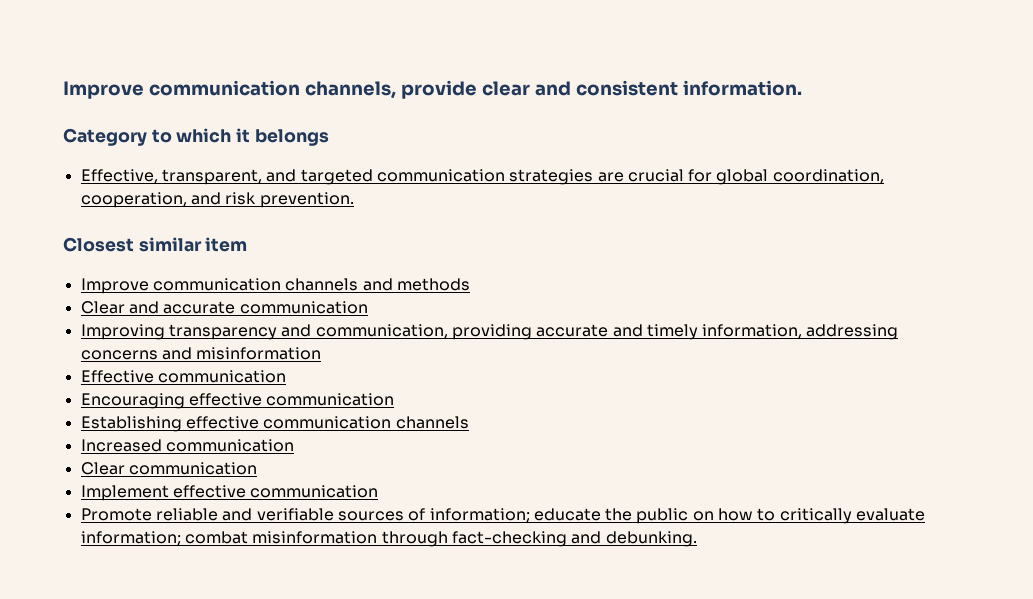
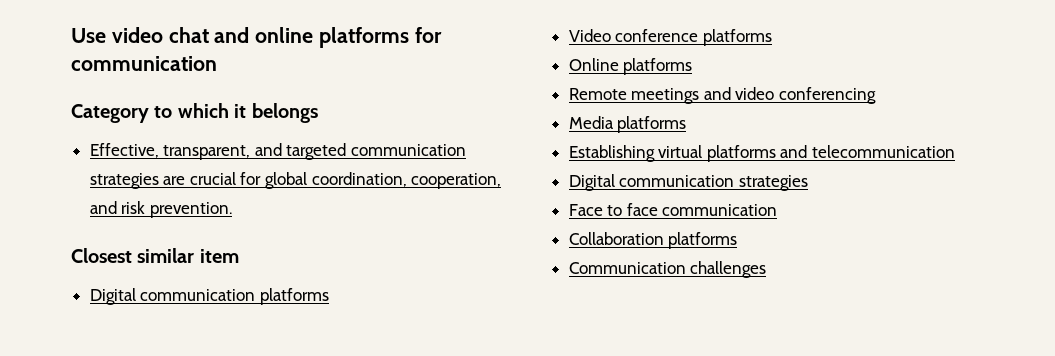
[63,80,802,99] Improve communication channels, provide clear and consistent information. -> [71,27,442,48] [71,56,217,71] Use video chat and online platforms for communication
[80,278,470,294] [80,301,368,314] [80,324,899,340] [80,347,322,360] [80,370,286,383] [80,393,395,409] [80,416,469,432] [80,439,294,452] [80,462,257,475] [80,485,379,501] [80,508,926,524] [80,531,697,547] Improve communication channels and methods // Clear and accurate communication // Improving transparency and communication, providing accurate and timely information, addressing concerns and misinformation // Effective communication // Encouraging effective communication // Establishing effective communication channels // Increased communication // Clear communication // Implement effective communication // Promote reliable and verifiable sources of information; educate the public on how to critically evaluate information; combat misinformation through fact-checking and debunking. -> [89,288,329,305] [568,29,772,46] [568,58,693,75] [568,87,877,104] [568,116,687,133] [568,145,956,162] [568,174,808,191] [568,203,778,216] [568,232,738,249] [568,261,767,278] Digital communication platforms // Video conference platforms // Online platforms // Remote meetings and video conferencing // Media platforms // Establishing virtual platforms and telecommunication // Digital communication strategies // Face to face communication // Collaboration platforms // Communication challenges

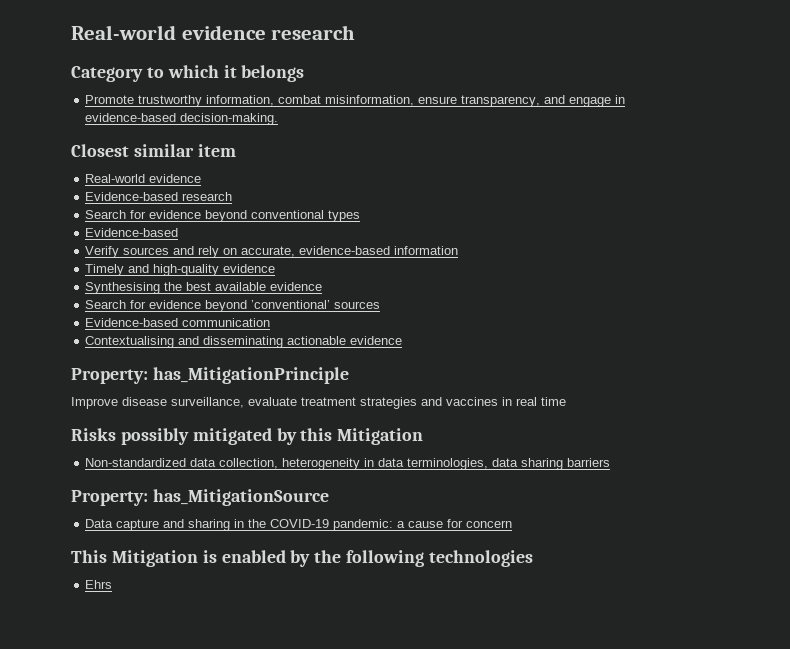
[71,27,442,48] [71,56,217,71] Use video chat and online platforms for communication -> [71,25,356,40] Real-world evidence research
[89,143,467,160] [89,172,502,189] [89,201,232,218] [71,248,239,263] [89,288,329,305] [568,29,772,46] [568,58,693,75] [568,87,877,104] [568,116,687,133] [568,145,956,162] [568,174,808,191] [568,203,778,216] [568,232,738,249] [568,261,767,278] Effective, transparent, and targeted communication strategies are crucial for global coordination, cooperation, and risk prevention. // Closest similar item // Digital communication platforms // Video conference platforms // Online platforms // Remote meetings and video conferencing // Media platforms // Establishing virtual platforms and telecommunication // Digital communication strategies // Face to face communication // Collaboration platforms // Communication challenges -> [85,95,626,107] [85,113,279,125] [71,144,236,157] [85,174,202,183] [85,192,233,201] [85,210,361,222] [85,228,179,237] [85,246,459,258] [85,264,276,276] [85,282,323,294] [85,300,381,312] [85,318,271,327] [85,336,403,348] [71,367,349,384] [71,397,566,409] [71,428,424,445] [85,458,611,470] [71,489,329,506] [85,519,513,531] [71,550,534,567] [85,580,113,589] Promote trustworthy information, combat misinformation, ensure transparency, and engage in evidence-based decision-making. // Closest similar item // Real-world evidence // Evidence-based research // Search for evidence beyond conventional types // Evidence-based // Verify sources and rely on accurate, evidence-based information // Timely and high-quality evidence // Synthesising the best available evidence // Search for evidence beyond ’conventional’ sources // Evidence-based communication // Contextualising and disseminating actionable evidence // Property: has_MitigationPrinciple // Improve disease surveillance, evaluate treatment strategies and vaccines in real time // Risks possibly mitigated by this Mitigation // Non-standardized data collection, heterogeneity in data terminologies, data sharing barriers // Property: has_MitigationSource // Data capture and sharing in the COVID-19 pandemic: a cause for concern // This Mitigation is enabled by the following technologies // Ehrs

